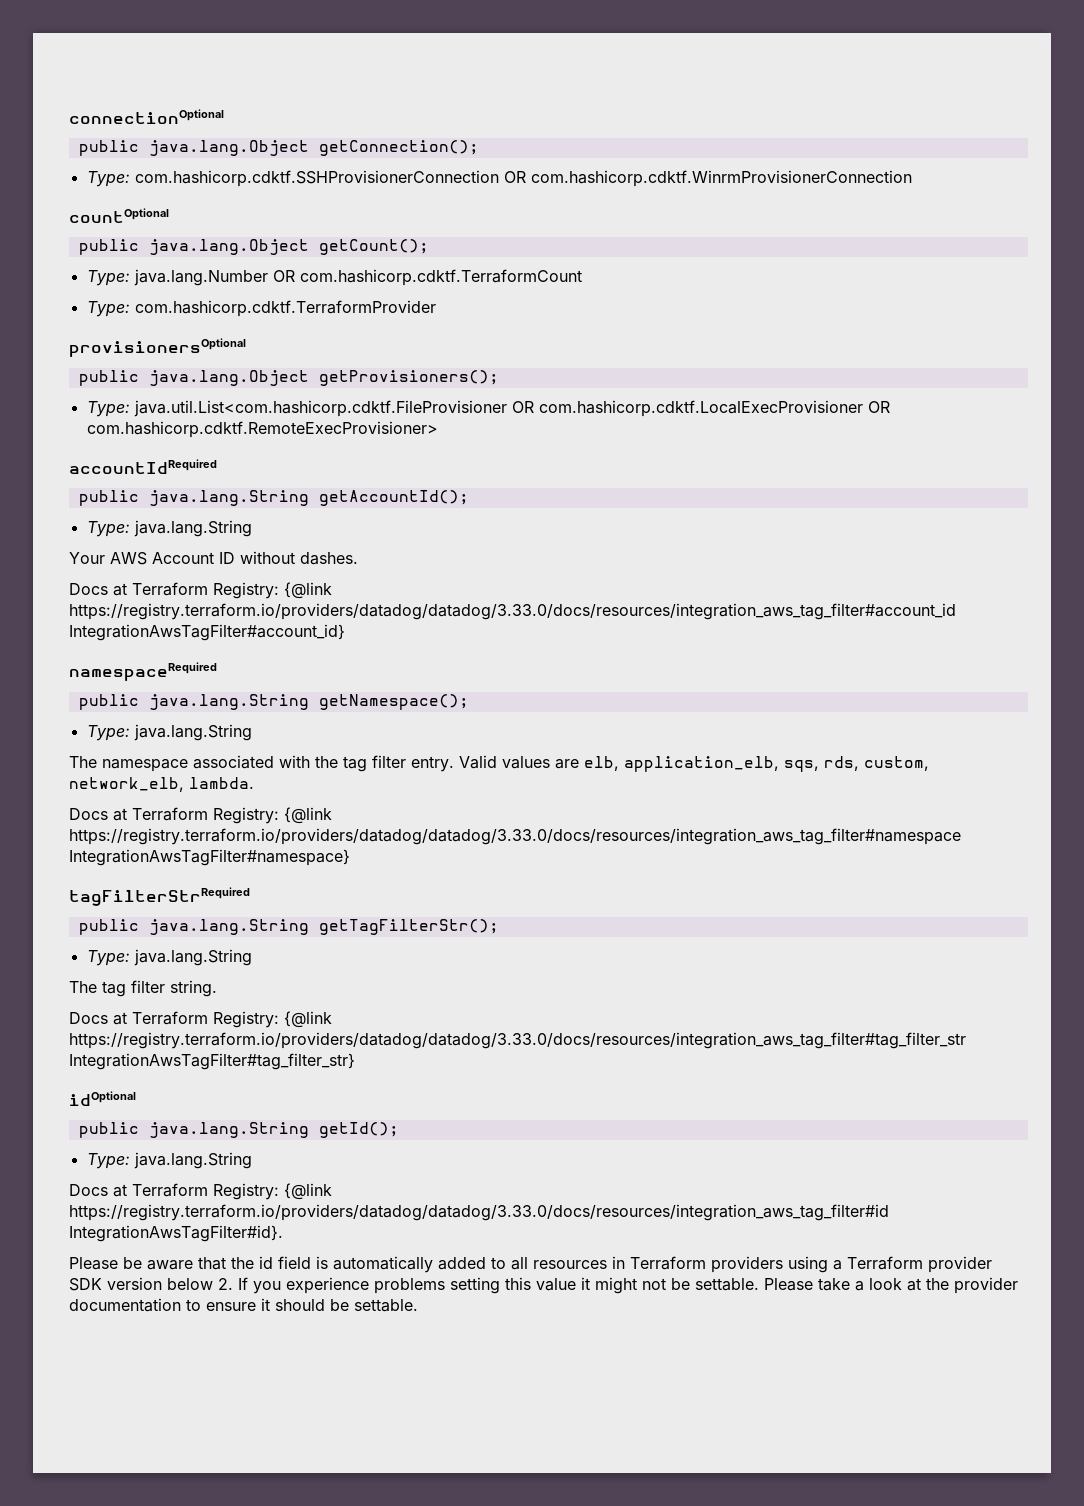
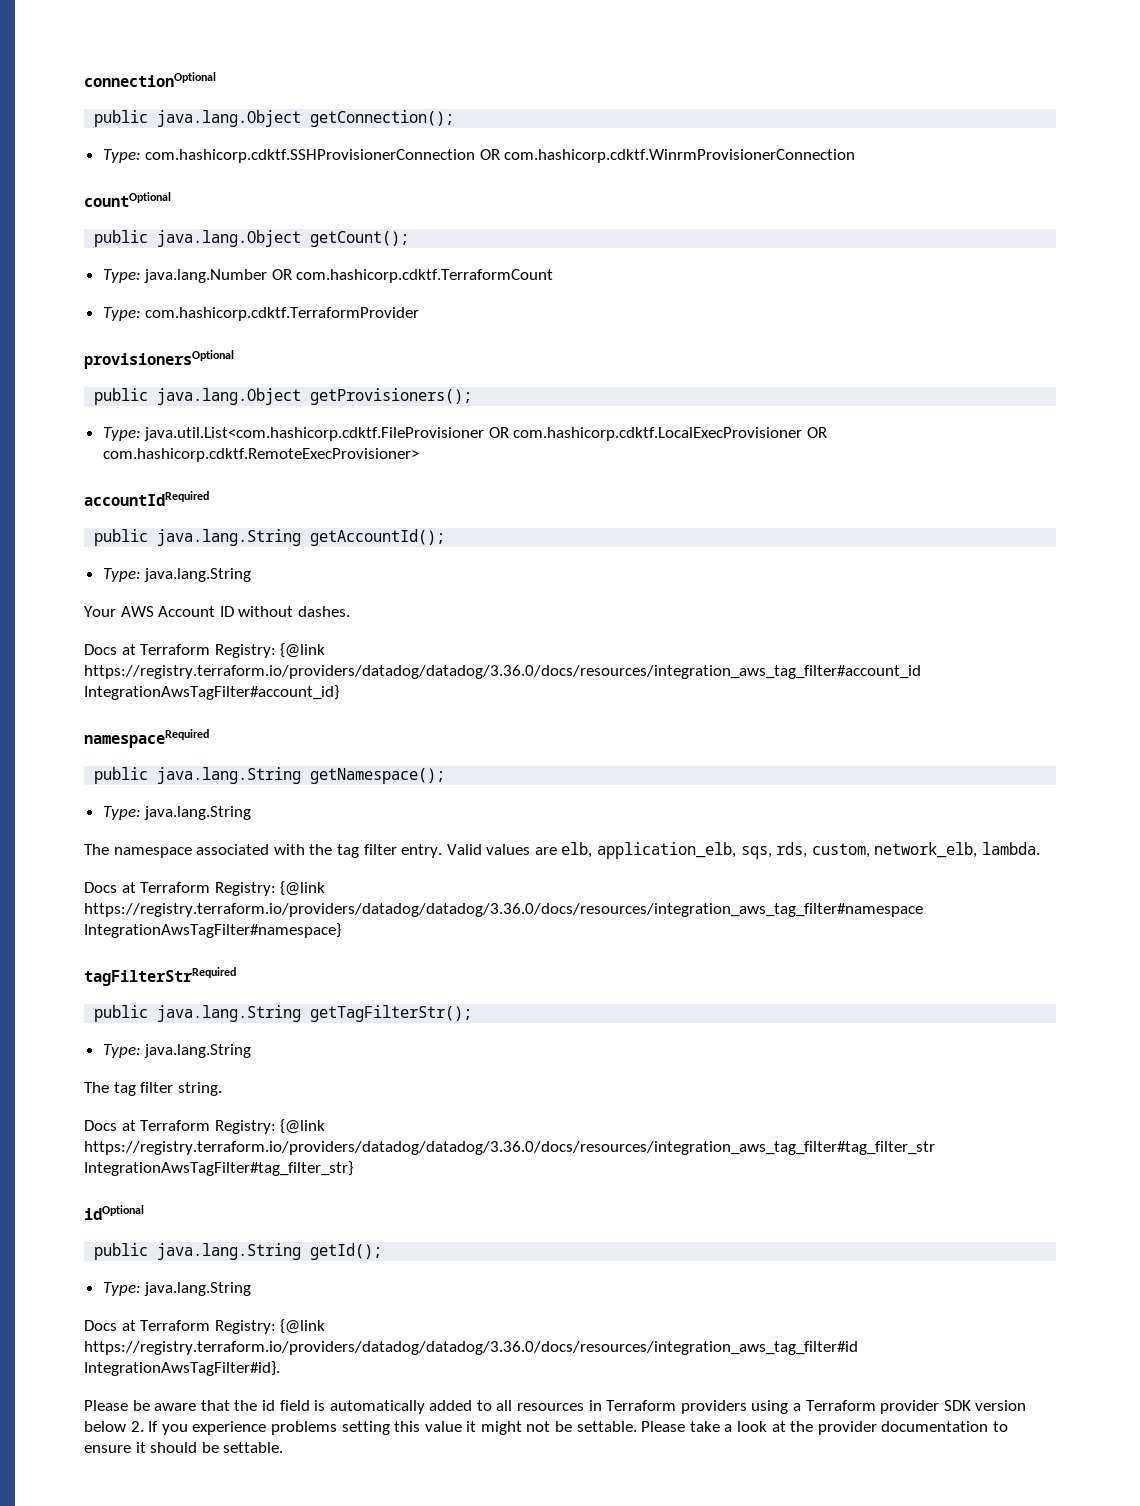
[69,603,956,620] https://registry.terraform.io/providers/datadog/datadog/3.33.0/docs/resources/integration_aws_tag_filter#account_id -> [84,665,921,679] https://registry.terraform.io/providers/datadog/datadog/3.36.0/docs/resources/integration_aws_tag_filter#account_id
[69,828,961,845] https://registry.terraform.io/providers/datadog/datadog/3.33.0/docs/resources/integration_aws_tag_filter#namespace -> [84,903,923,917] https://registry.terraform.io/providers/datadog/datadog/3.36.0/docs/resources/integration_aws_tag_filter#namespace
[69,1032,966,1049] https://registry.terraform.io/providers/datadog/datadog/3.33.0/docs/resources/integration_aws_tag_filter#tag_filter_str -> [84,1141,935,1155] https://registry.terraform.io/providers/datadog/datadog/3.36.0/docs/resources/integration_aws_tag_filter#tag_filter_str
[69,1204,889,1221] https://registry.terraform.io/providers/datadog/datadog/3.33.0/docs/resources/integration_aws_tag_filter#id -> [84,1341,858,1355] https://registry.terraform.io/providers/datadog/datadog/3.36.0/docs/resources/integration_aws_tag_filter#id

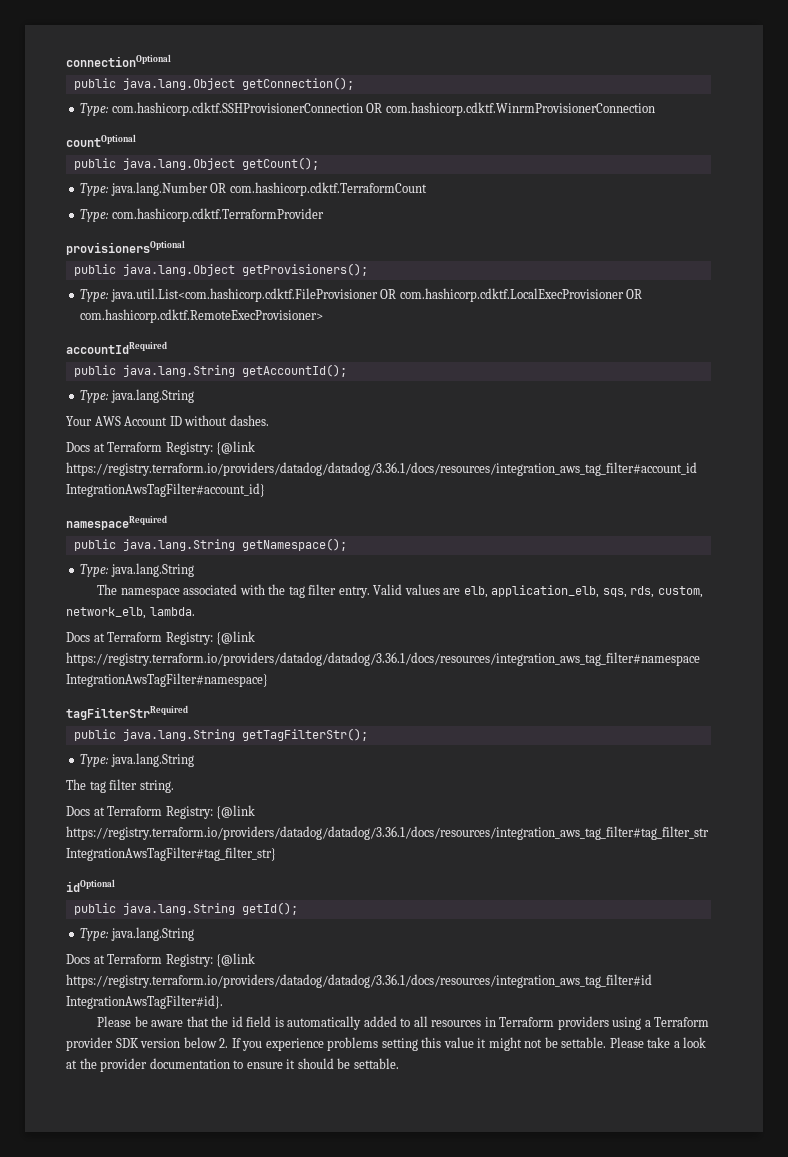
[84,665,921,679] https://registry.terraform.io/providers/datadog/datadog/3.36.0/docs/resources/integration_aws_tag_filter#account_id -> [66,462,697,476] https://registry.terraform.io/providers/datadog/datadog/3.36.1/docs/resources/integration_aws_tag_filter#account_id
[84,903,923,917] https://registry.terraform.io/providers/datadog/datadog/3.36.0/docs/resources/integration_aws_tag_filter#namespace -> [66,652,700,666] https://registry.terraform.io/providers/datadog/datadog/3.36.1/docs/resources/integration_aws_tag_filter#namespace
[84,1141,935,1155] https://registry.terraform.io/providers/datadog/datadog/3.36.0/docs/resources/integration_aws_tag_filter#tag_filter_str -> [66,826,709,840] https://registry.terraform.io/providers/datadog/datadog/3.36.1/docs/resources/integration_aws_tag_filter#tag_filter_str
[84,1341,858,1355] https://registry.terraform.io/providers/datadog/datadog/3.36.0/docs/resources/integration_aws_tag_filter#id -> [66,974,652,988] https://registry.terraform.io/providers/datadog/datadog/3.36.1/docs/resources/integration_aws_tag_filter#id

